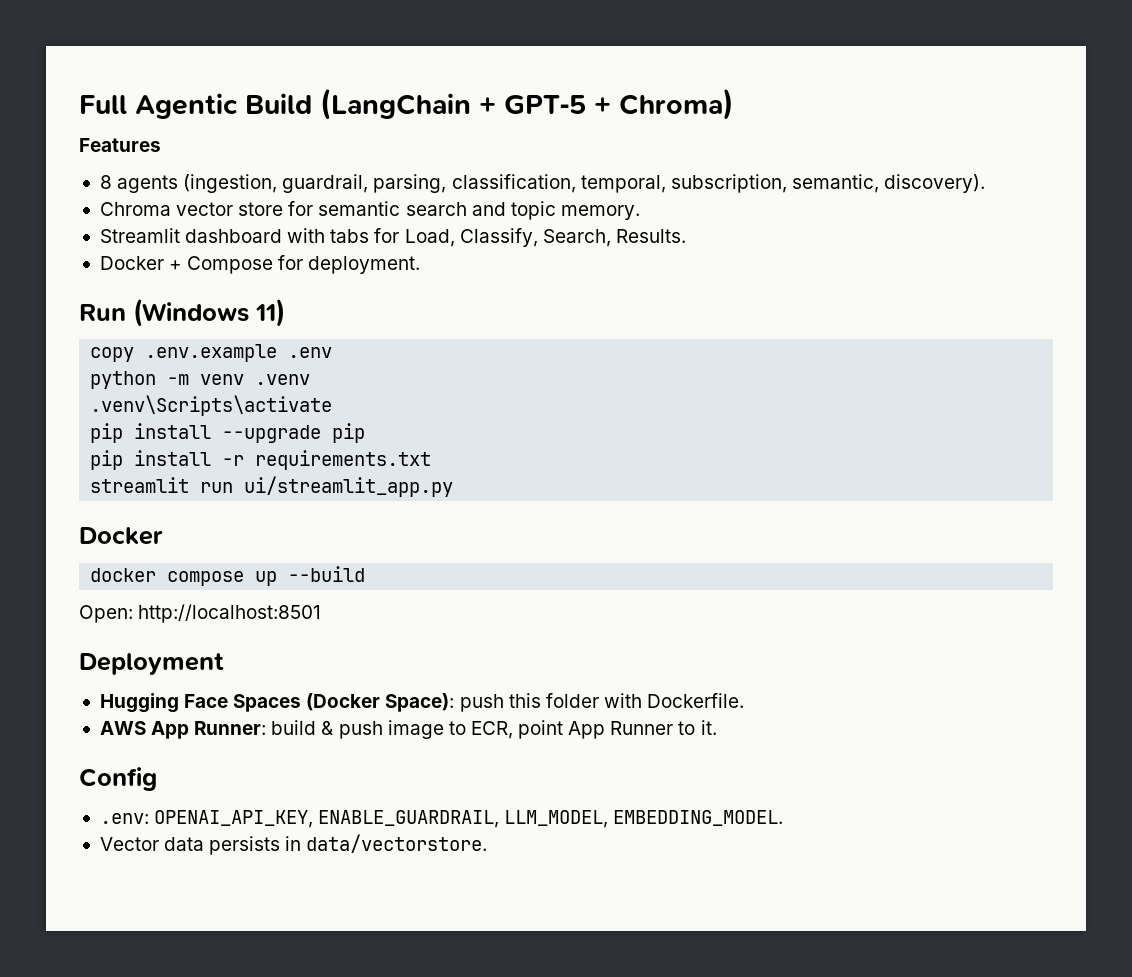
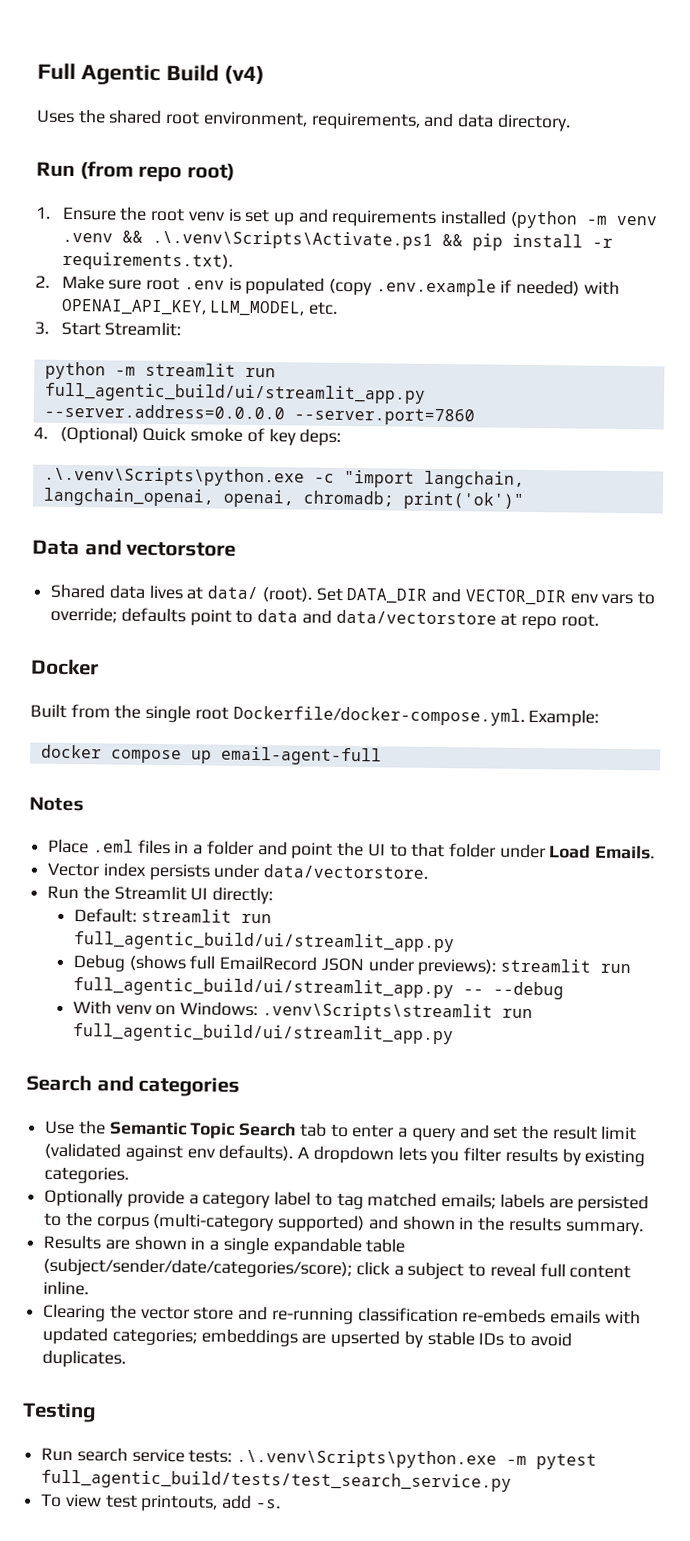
[320,88,734,120] [79,138,161,152] [99,174,986,193] [99,201,640,220] [99,228,686,247] [99,255,421,274] [79,298,285,327] [90,344,333,362] [90,371,311,389] [90,395,333,416] [90,423,366,443] [90,450,432,470] [90,476,454,497] [79,527,163,545] [90,566,366,586] [79,604,322,623] [79,653,224,675] [99,693,745,713] [99,720,717,739] [79,767,157,791] [99,810,784,828] [99,834,488,855] (LangChain + GPT‑5 + Chroma) // Features // 8 agents (ingestion, guardrail, parsing, classification, temporal, subscription, semantic, discovery). // Chroma vector store for semantic search and topic memory. // Streamlit dashboard with tabs for Load, Classify, Search, Results. // Docker + Compose for deployment. // Run (Windows 11) // copy .env.example .env // python -m venv .venv // .venv\Scripts\activate // pip install --upgrade pip // pip install -r requirements.txt // streamlit run ui/streamlit_app.py // Docker // docker compose up --build // Open: http://localhost:8501 // Deployment // Hugging Face Spaces (Docker Space): push this folder with Dockerfile. // AWS App Runner: build & push image to ECR, point App Runner to it. // Config // .env: OPENAI_API_KEY, ENABLE_GUARDRAIL, LLM_MODEL, EMBEDDING_MODEL. // Vector data persists in data/vectorstore. -> [223,65,265,85] [36,109,571,132] [36,161,235,183] [35,206,658,229] [61,229,613,251] [61,251,233,271] [35,274,620,297] [60,298,339,317] [34,321,182,337] [44,361,276,380] [43,382,426,404] [43,403,475,426] [33,425,342,446] [43,466,525,489] [42,487,525,510] [32,539,237,557] [50,583,655,606] [50,606,599,630] [31,658,99,676] [30,703,600,727] [40,744,382,766] [29,796,84,812] [48,838,656,860] [47,862,429,881] [47,885,274,905] [73,908,272,924] [73,931,455,953] [72,954,631,976] [72,977,564,1000] [72,1000,533,1022] [72,1023,454,1045] [26,1074,241,1097] [45,1120,638,1142] [44,1142,646,1167] [44,1166,130,1184] [44,1188,650,1213] [44,1211,644,1236] [43,1234,406,1256] [43,1257,632,1280] [43,1280,90,1296] [43,1303,641,1325] [42,1326,572,1348] [42,1349,127,1368] [22,1402,96,1423] [41,1447,598,1470] [41,1469,513,1492] [41,1493,281,1512] (v4) // Uses the shared root environment, requirements, and data directory. // Run (from repo root) // 1. Ensure the root venv is set up and requirements installed (python -m venv .venv && .\.venv\Scripts\Activate.ps1 && pip install -r requirements.txt). // 2. Make sure root .env is populated (copy .env.example if needed) with OPENAI_API_KEY, LLM_MODEL, etc. // 3. Start Streamlit: // python -m streamlit run full_agentic_build/ui/streamlit_app.py --server.address=0.0.0.0 --server.port=7860 // 4. (Optional) Quick smoke of key deps: // .\.venv\Scripts\python.exe -c "import langchain, langchain_openai, openai, chromadb; print('ok')" // Data and vectorstore // Shared data lives at data/ (root). Set DATA_DIR and VECTOR_DIR env vars to override; defaults point to data and data/vectorstore at repo root. // Docker // Built from the single root Dockerfile/docker-compose.yml. Example: // docker compose up email-agent-full // Notes // Place .eml files in a folder and point the UI to that folder under Load Emails. // Vector index persists under data/vectorstore. // Run the Streamlit UI directly: // Default: streamlit run full_agentic_build/ui/streamlit_app.py // Debug (shows full EmailRecord JSON under previews): streamlit run full_agentic_build/ui/streamlit_app.py -- --debug // With venv on Windows: .venv\Scripts\streamlit run full_agentic_build/ui/streamlit_app.py // Search and categories // Use the Semantic Topic Search tab to enter a query and set the result limit (validated against env defaults). A dropdown lets you filter results by existing categories. // Optionally provide a category label to tag matched emails; labels are persisted to the corpus (multi-category supported) and shown in the results summary. // Results are shown in a single expandable table (subject/sender/date/categories/score); click a subject to reveal full content inline. // Clearing the vector store and re-running classification re-embeds emails with updated categories; embeddings are upserted by stable IDs to avoid duplicates. // Testing // Run search service tests: .\.venv\Scripts\python.exe -m pytest full_agentic_build/tests/test_search_service.py // To view test printouts, add -s.

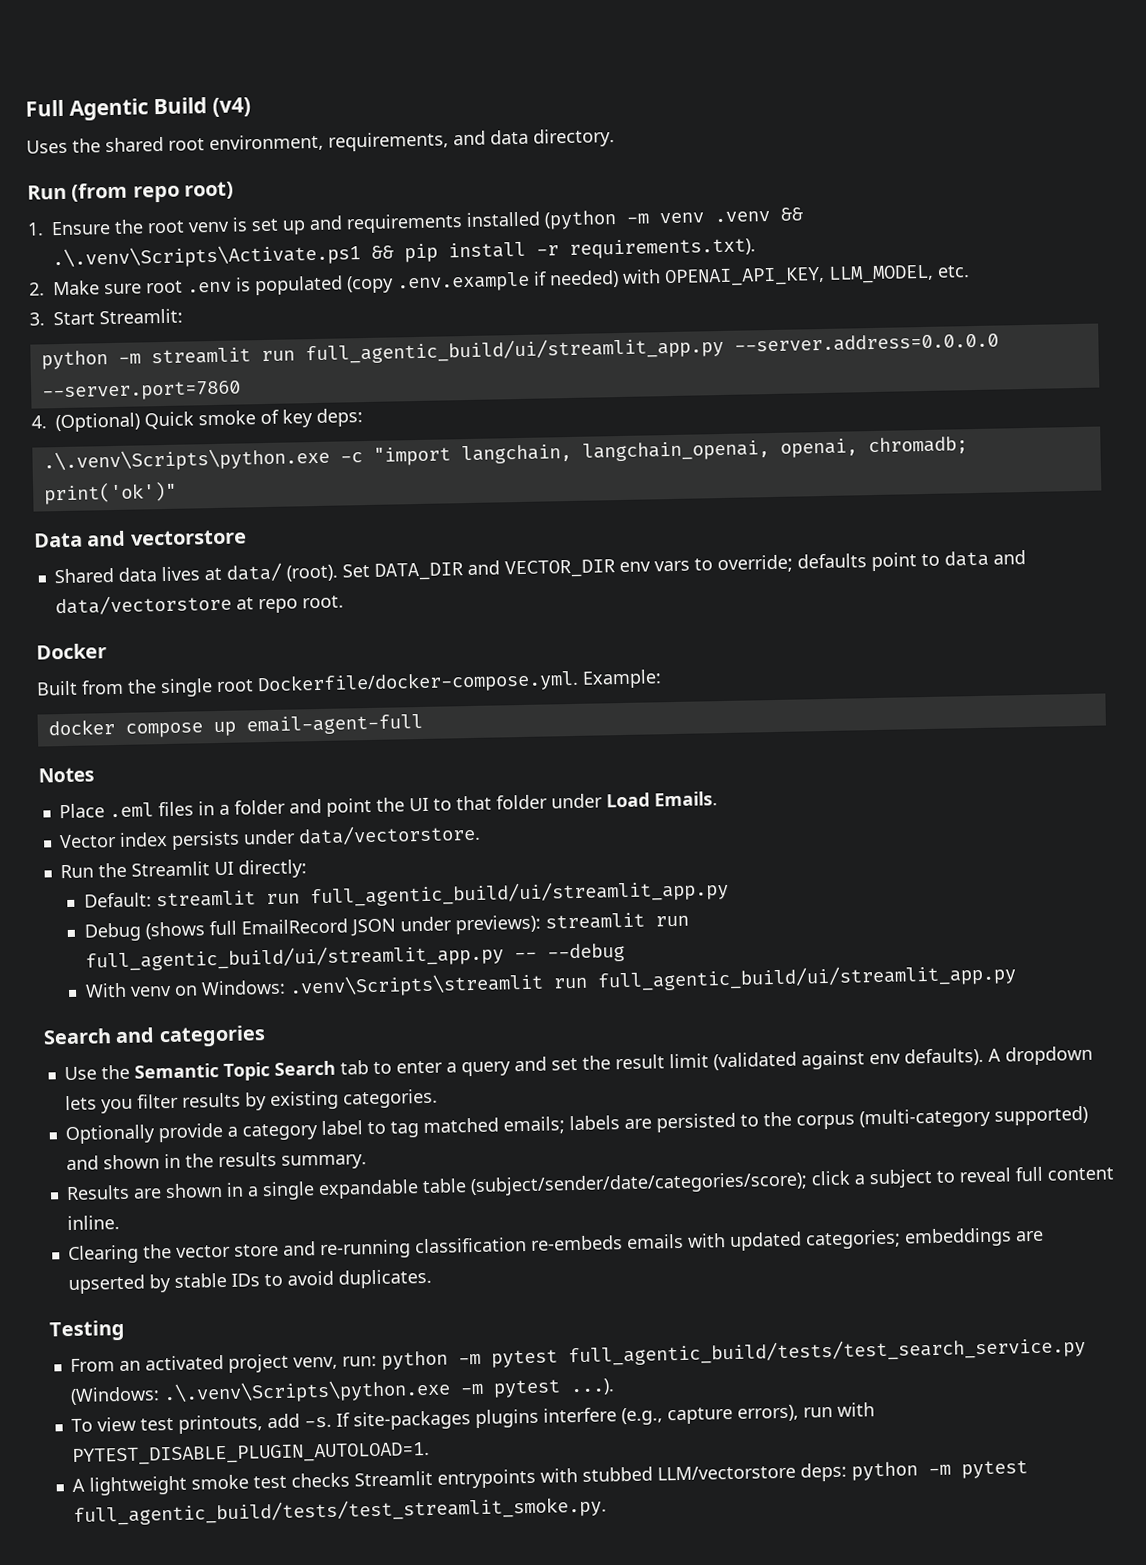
[41,1447,233,1463] Run search service tests: -> [69,1336,1086,1373] [69,1386,160,1406] From an activated project venv, run: python -m pytest full_agentic_build/tests/test_search_service.py (Windows:
[41,1469,513,1492] full_agentic_build/tests/test_search_service.py -> [569,1378,615,1396] ...).
(281, 1504) none -> [335,1402,875,1431] [71,1441,430,1467] [71,1460,1028,1496] [72,1495,607,1527] If site-packages plugins interfere (e.g., capture errors), run with PYTEST_DISABLE_PLUGIN_AUTOLOAD=1. // A lightweight smoke test checks Streamlit entrypoints with stubbed LLM/vectorstore deps: python -m pytest full_agentic_build/tests/test_streamlit_smoke.py.

